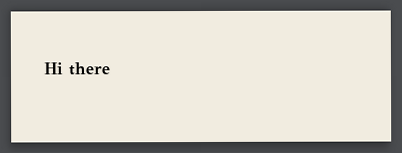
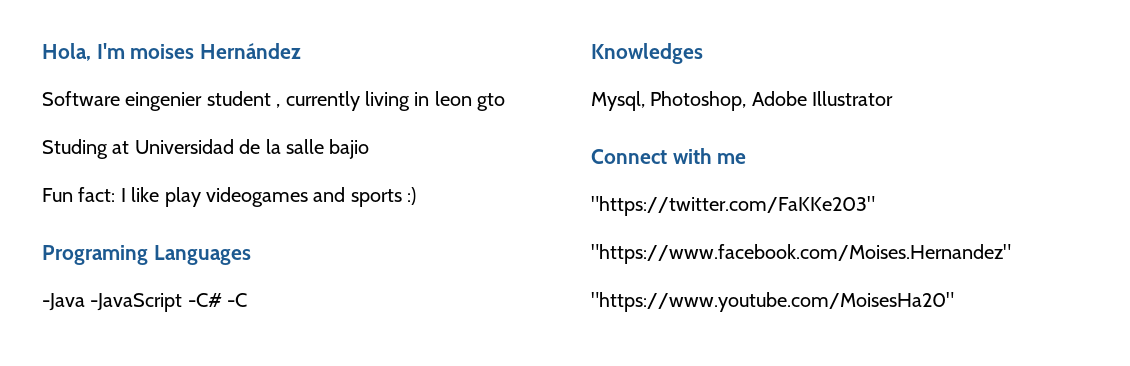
[43,62,110,76] Hi there -> [42,43,302,61] [42,91,506,111] [42,139,370,159] [42,187,417,207] [42,245,251,265] [42,293,248,312] [591,43,703,64] [591,91,894,111] [591,148,747,164] [591,196,875,216] [591,244,1011,264] [591,292,954,312] Hola, I'm moises Hernández // Software eingenier student , currently living in leon gto // Studing at Universidad de la salle bajio // Fun fact: I like play videogames and sports :) // Programing Languages // -Java -JavaScript -C# -C // Knowledges // Mysql, Photoshop, Adobe Illustrator // Connect with me // "https://twitter.com/FaKKe203" // "https://www.facebook.com/Moises.Hernandez" // "https://www.youtube.com/MoisesHa20"

